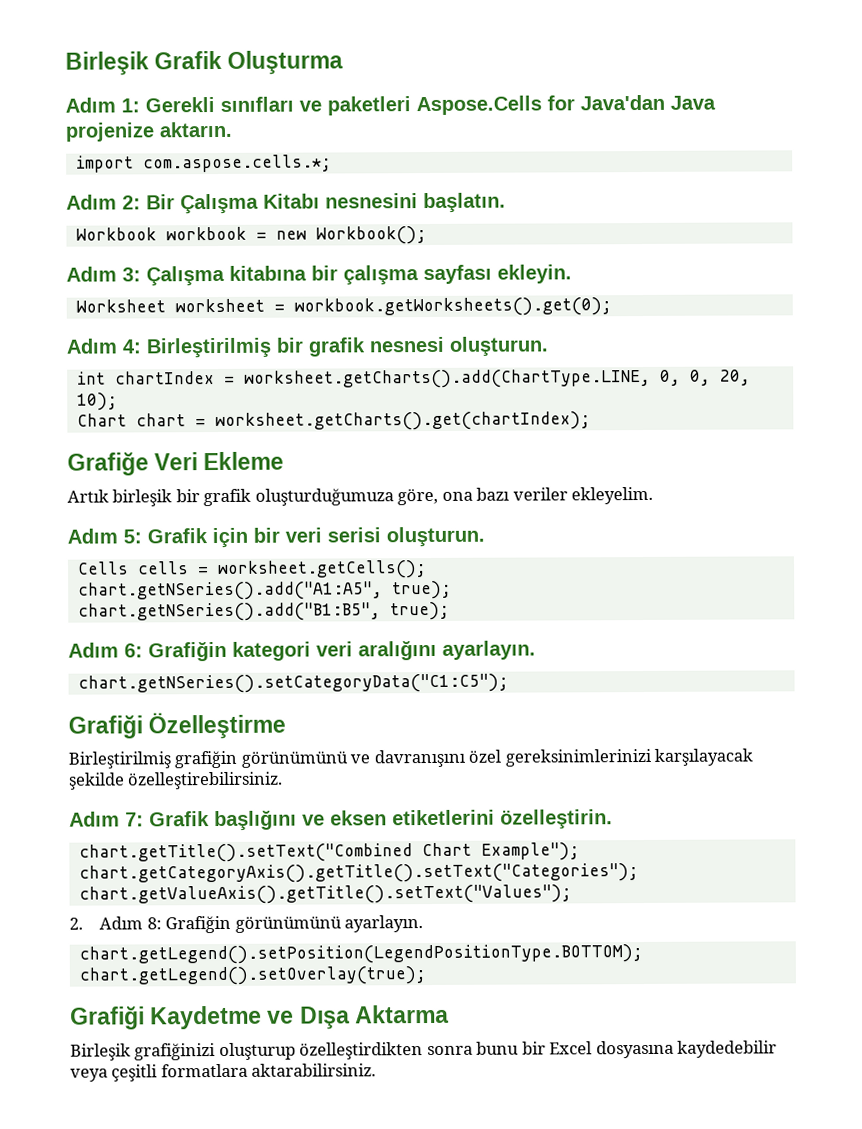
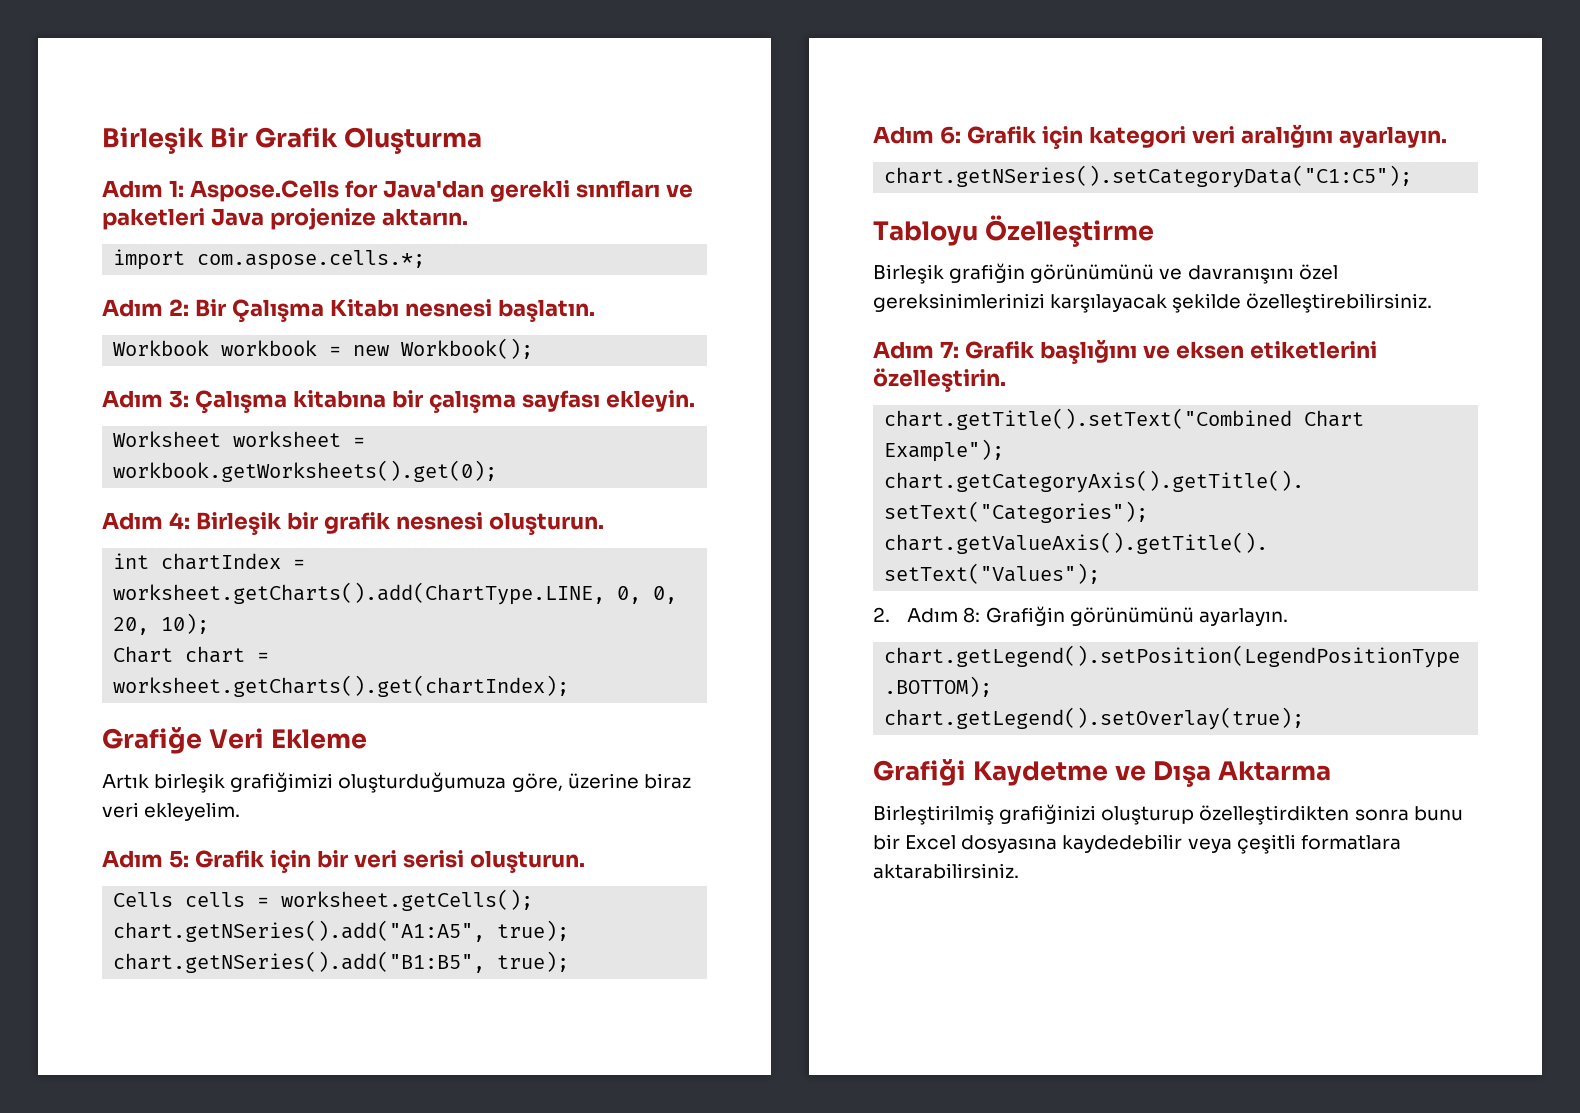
[65,51,149,76] Birleşik -> [102,127,248,154] Birleşik Bir
[145,94,665,116] Gerekli sınıfları ve paketleri Aspose.Cells for Java'dan -> [189,180,693,202] [102,208,205,230] Aspose.Cells for Java'dan gerekli sınıfları ve paketleri
[325,193,418,209] nesnesini -> [404,299,492,317] nesnesi
[146,337,272,359] Birleştirilmiş -> [195,512,282,535] Birleşik
[175,487,568,507] bir grafik oluşturduğumuza göre, ona bazı veriler -> [230,772,691,793] [102,802,139,818] grafiğimizi oluşturduğumuza göre, üzerine biraz veri
[148,641,227,662] Grafiğin -> [966,126,1083,149] Grafik için
[68,715,143,739] Grafiği -> [873,221,978,246] Tabloyu
[68,751,171,769] Birleştirilmiş -> [873,264,944,284] Birleşik
[70,1043,131,1061] Birleşik -> [873,805,994,825] Birleştirilmiş

